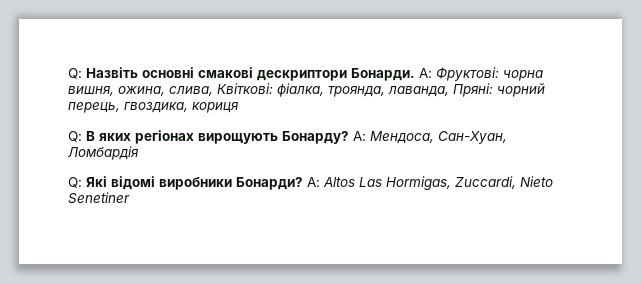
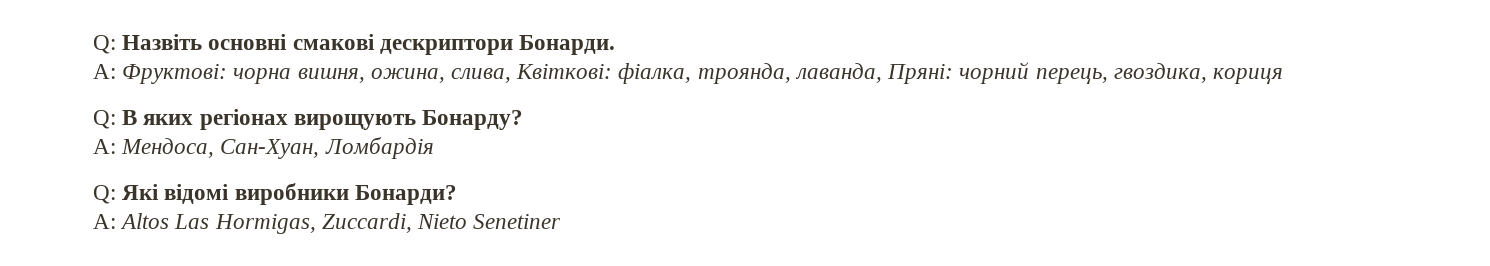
(415, 74) none -> (616, 45) //
(349, 137) none -> (524, 120) //
(303, 183) none -> (457, 195) //

